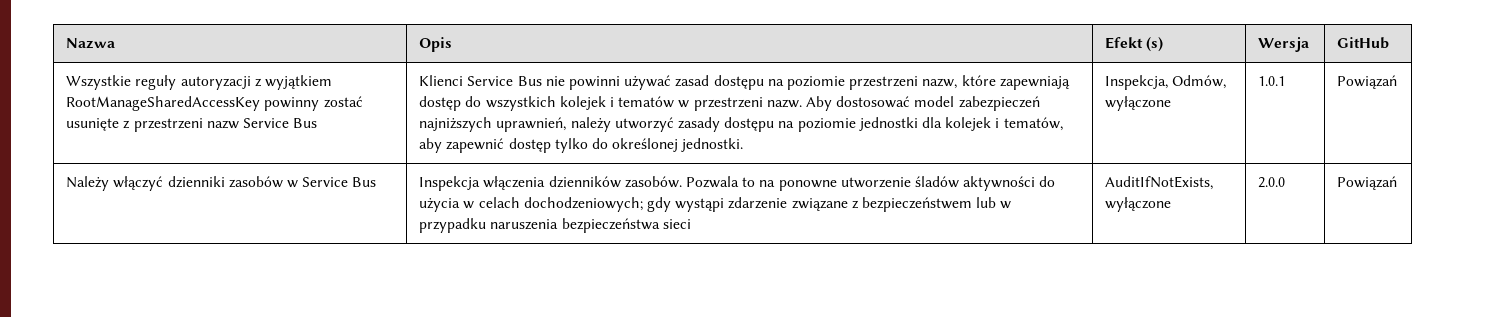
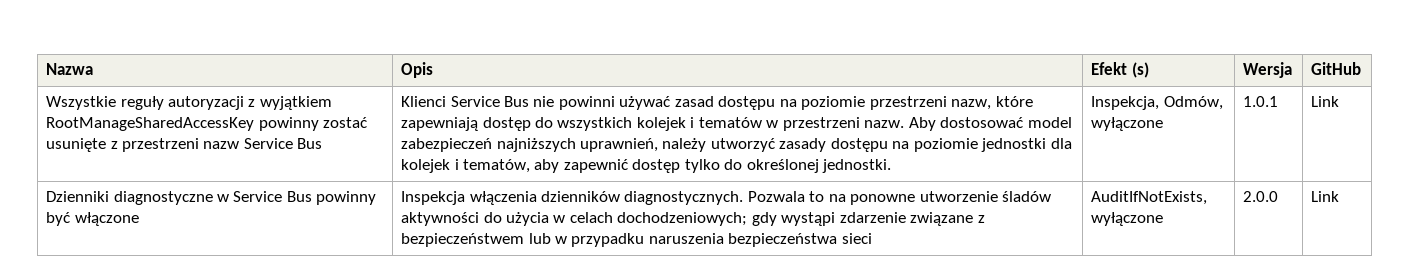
[1337,75,1398,89] [66,176,283,191] Powiązań // Należy włączyć dzienniki zasobów -> [1311,96,1340,107] [46,191,213,205] Link // Dzienniki diagnostyczne
(377, 182) none -> [316,191,377,205] [46,212,139,226] powinny być włączone
[624,176,682,188] zasobów. -> [624,191,744,205] diagnostycznych.
[1337,176,1398,190] Powiązań -> [1311,191,1340,202] Link

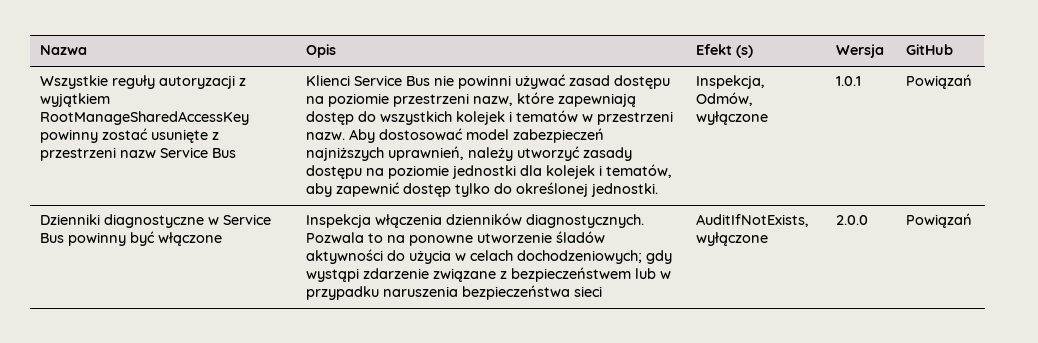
[1311,96,1340,107] Link -> [906,74,973,89] Powiązań
[1311,191,1340,202] Link -> [906,213,973,228] Powiązań

